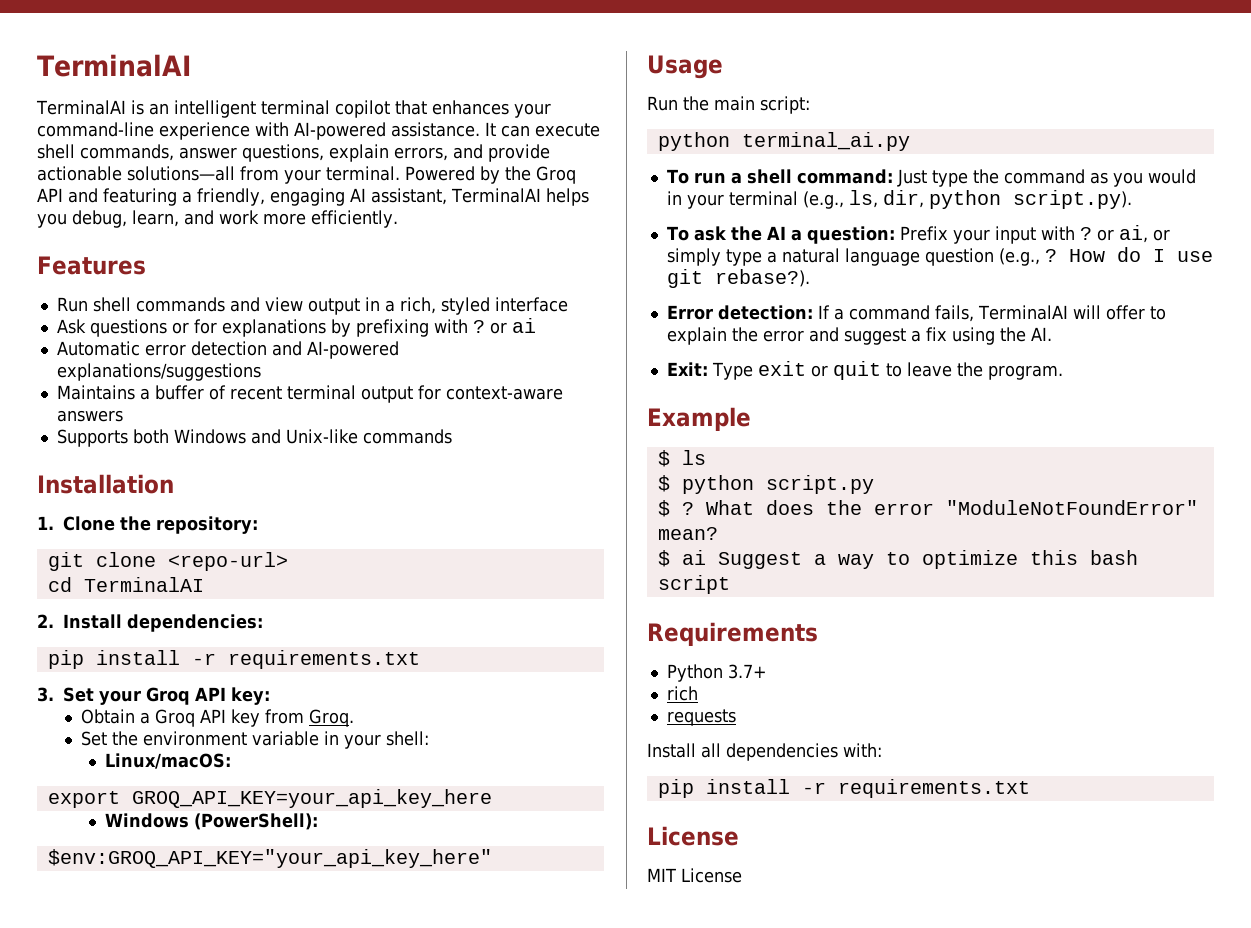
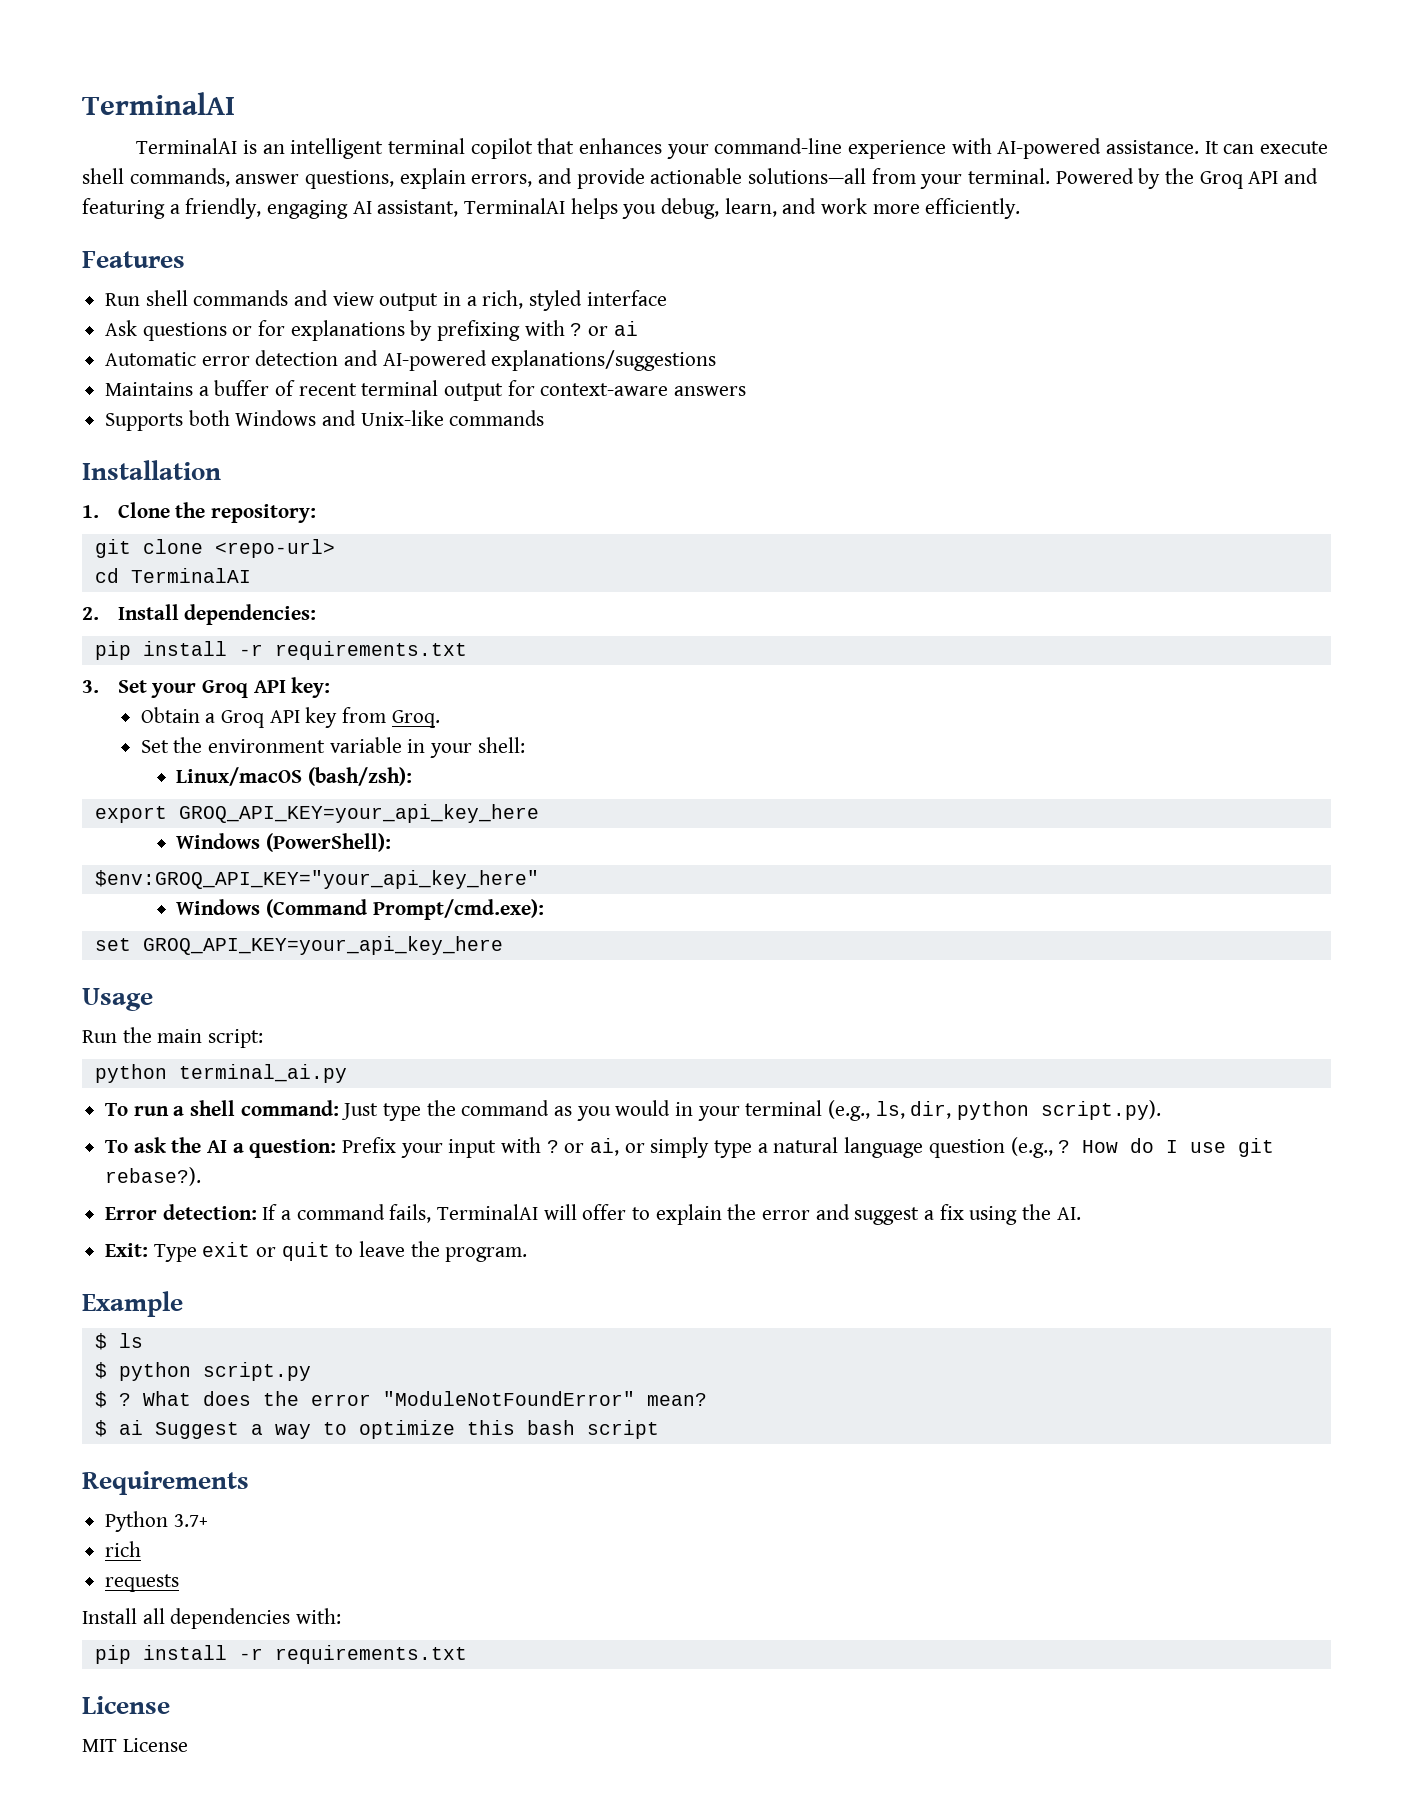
[104,753,231,769] Linux/macOS: -> [176,767,413,786] Linux/macOS (bash/zsh):
(492, 858) none -> [176,899,544,920] [94,936,503,955] // Windows (Command Prompt/cmd.exe): // set GROQ_API_KEY=your_api_key_here

